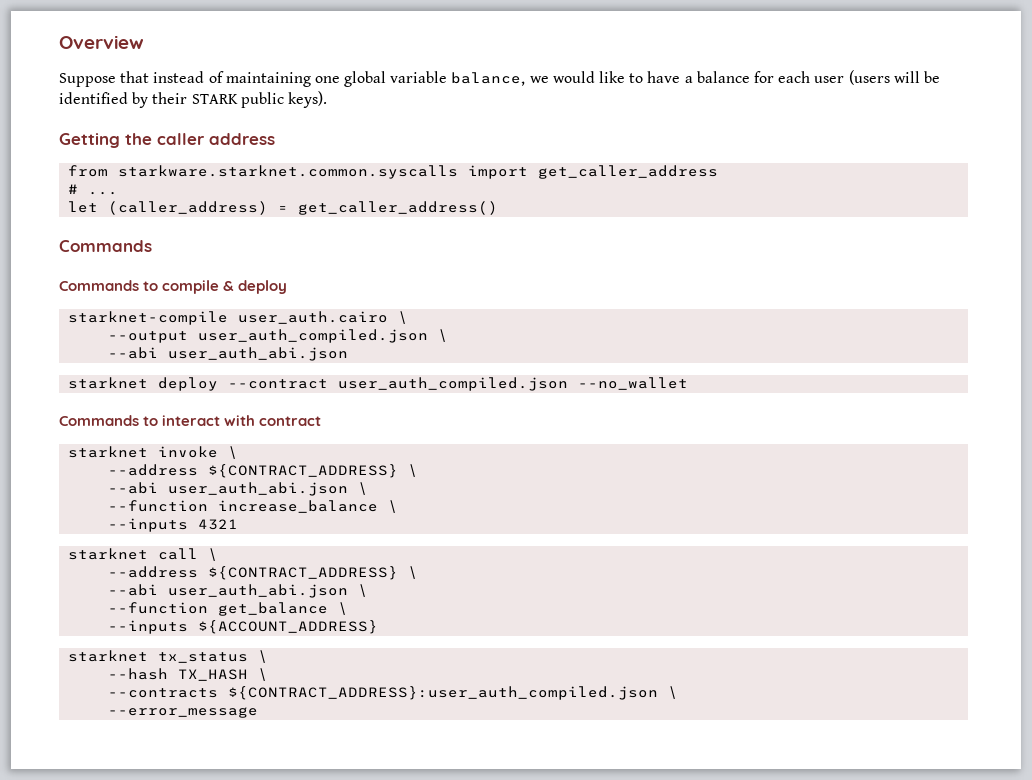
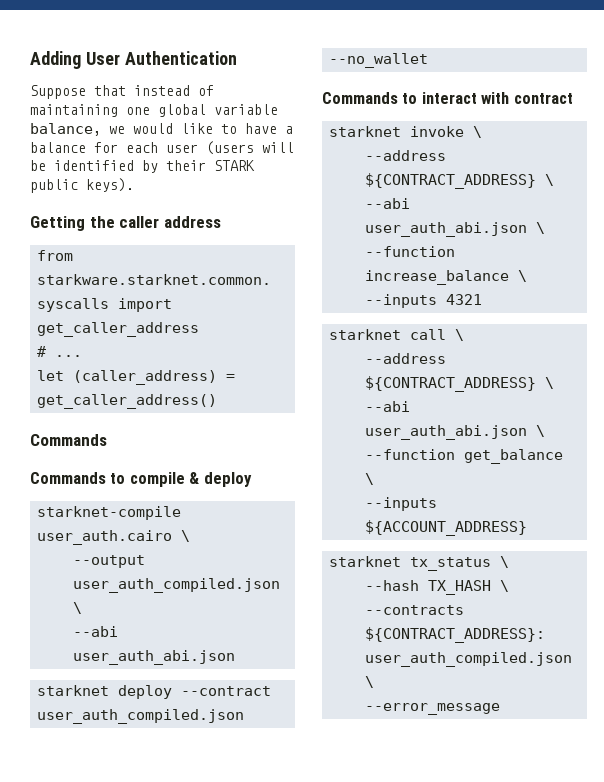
[59,35,144,49] Overview -> [30,51,237,69] Adding User Authentication

